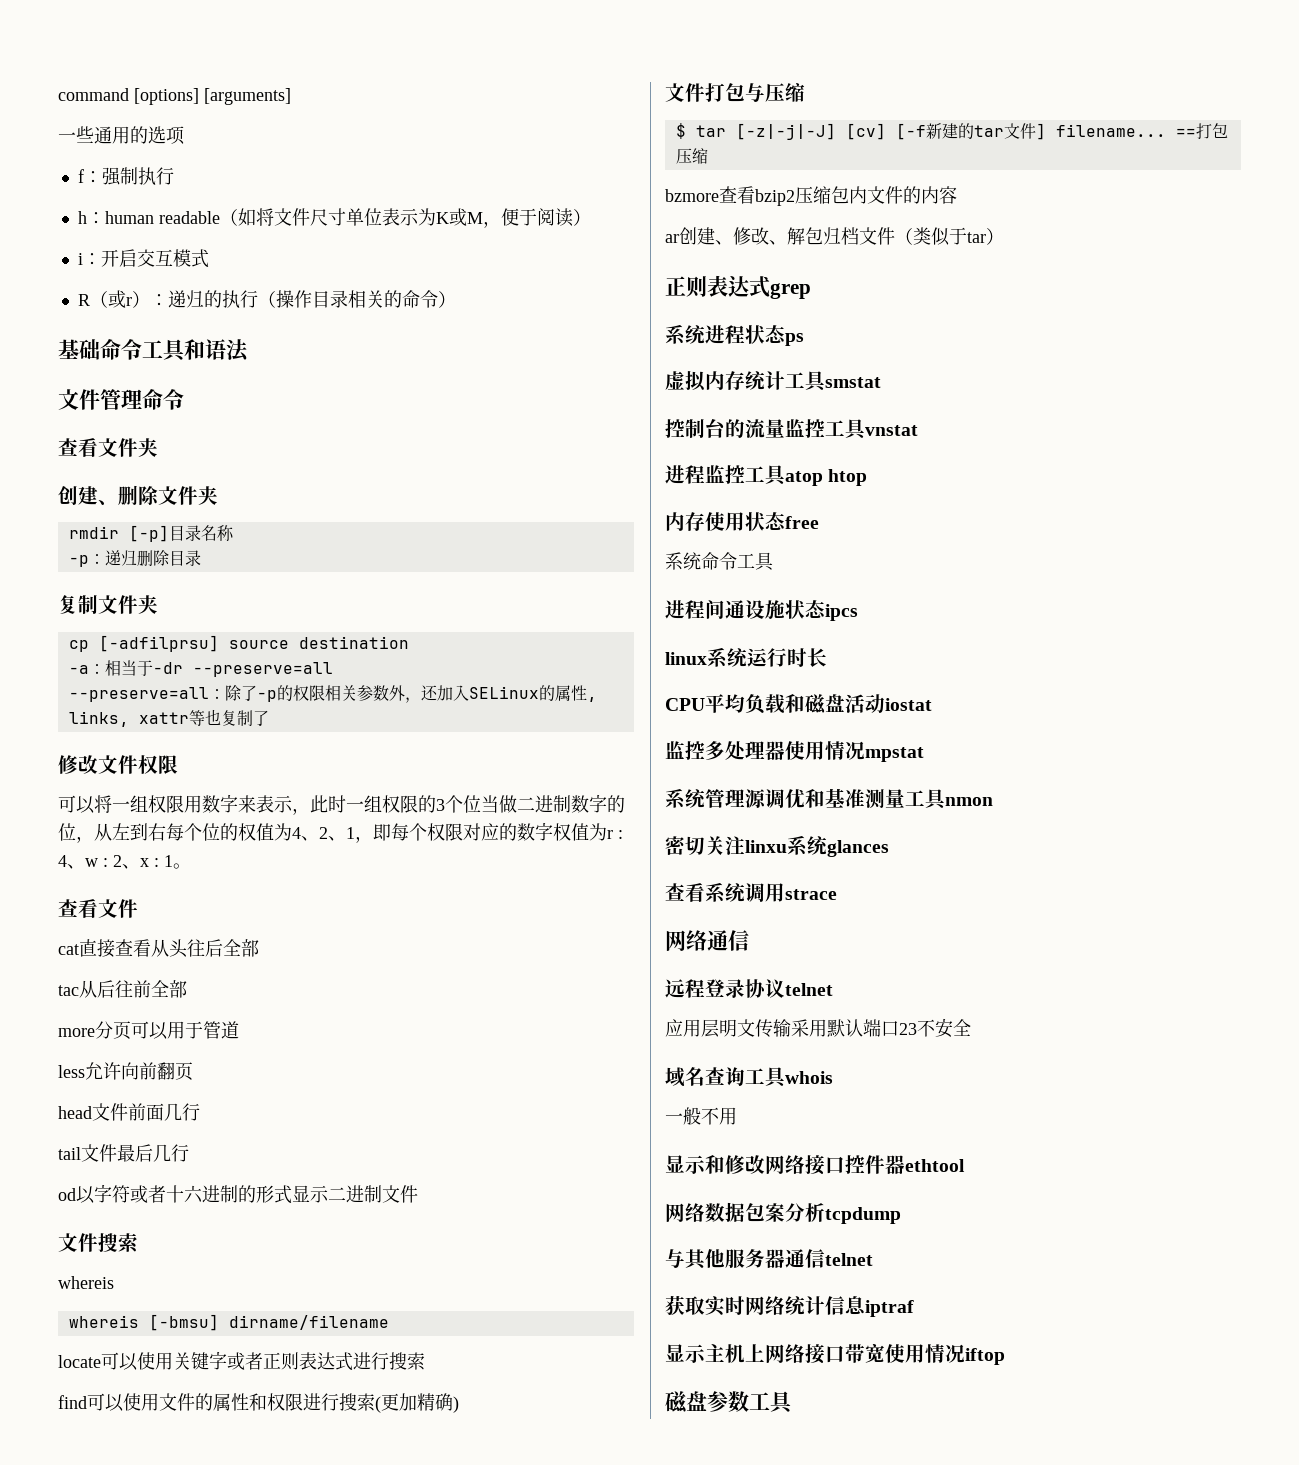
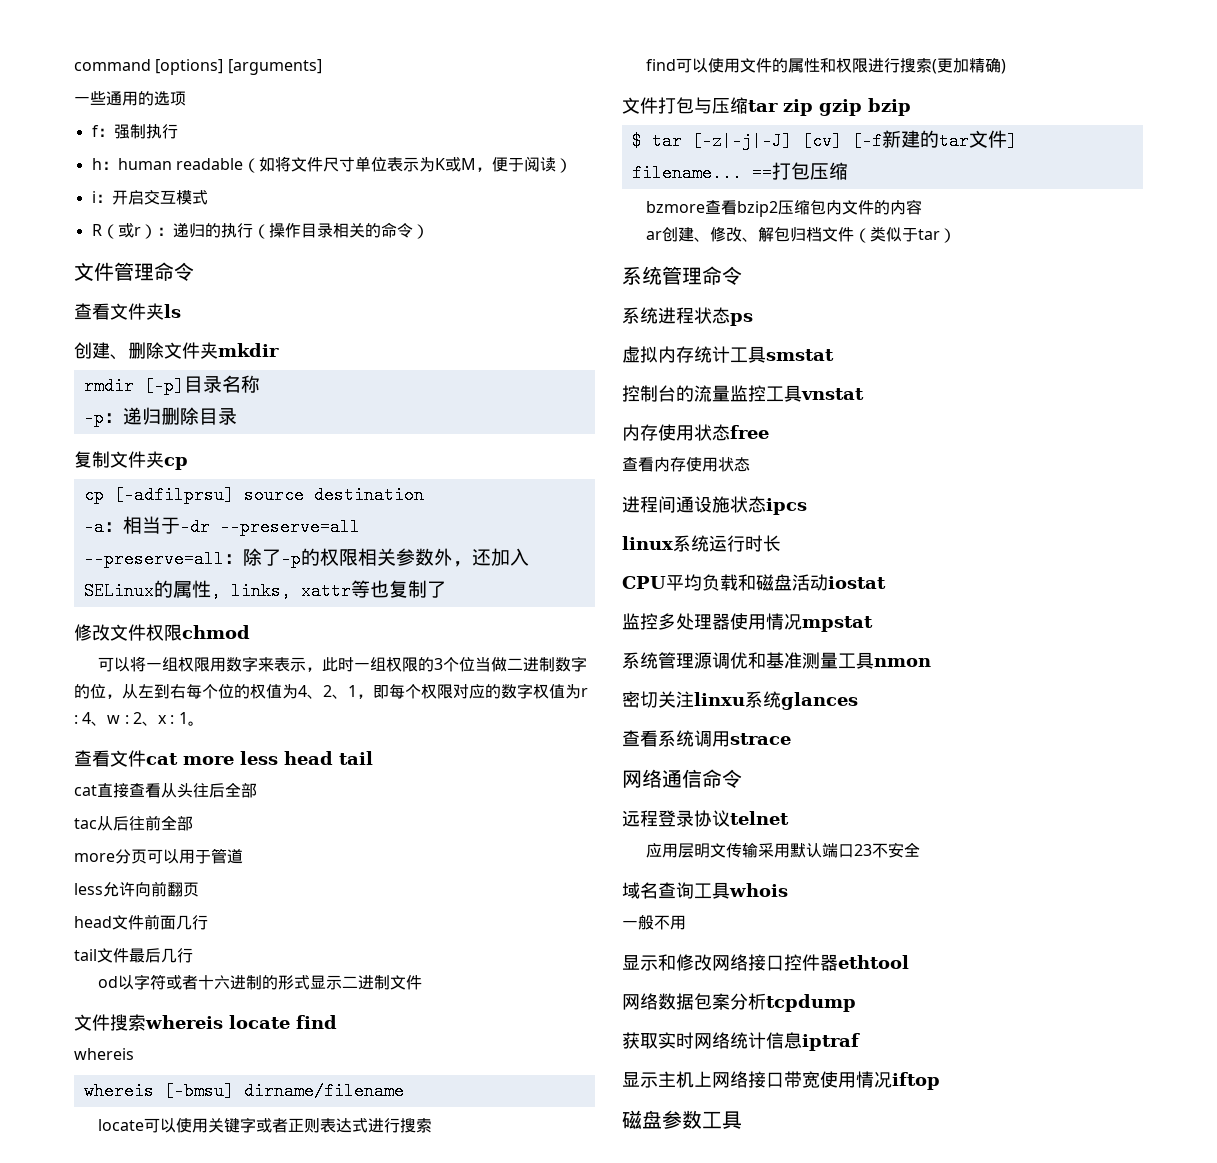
[58,339,249,362] // 基础命令工具和语法 -> (429, 231) none
(158, 447) none -> [164,304,181,318] ls
(218, 495) none -> [218,343,279,357] mkdir
(158, 604) none -> [164,457,188,470] cp
(178, 764) none -> [182,625,250,639] chmod
(138, 908) none -> [146,751,373,765] cat more less head tail
(138, 1243) none -> [145,1015,337,1029] whereis locate find
(805, 92) none -> [748,98,911,116] tar zip gzip bzip
[665,275,811,299] 正则表达式grep -> [622,266,742,285] 系统管理命令
[665,465,868,486] // 进程监控工具atop htop -> (864, 394) none
[665,552,774,571] 系统命令工具 -> [622,457,750,472] 查看内存使用状态
(749, 940) none -> [702,769,742,788] 命令
[665,1249,873,1270] // 与其他服务器通信telnet -> (856, 1003) none

